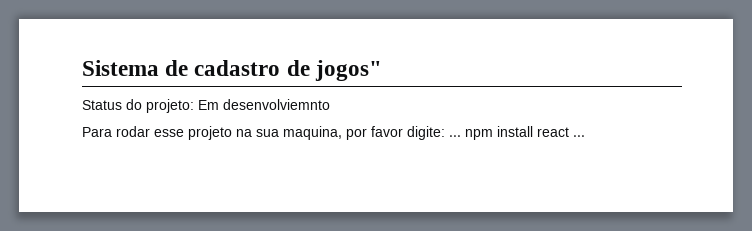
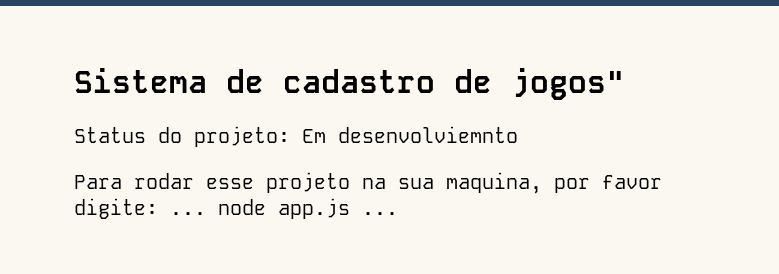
[465,126,569,140] npm install react -> [218,198,350,219] node app.js

